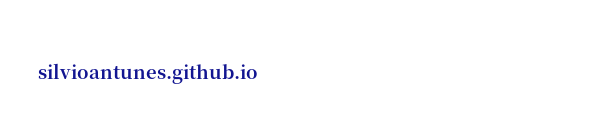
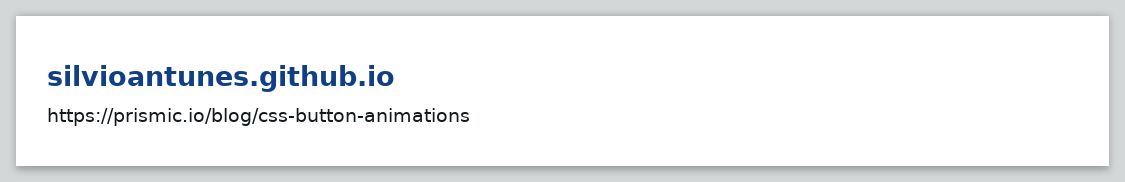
(258, 73) none -> [47,108,470,126] // https://prismic.io/blog/css-button-animations

